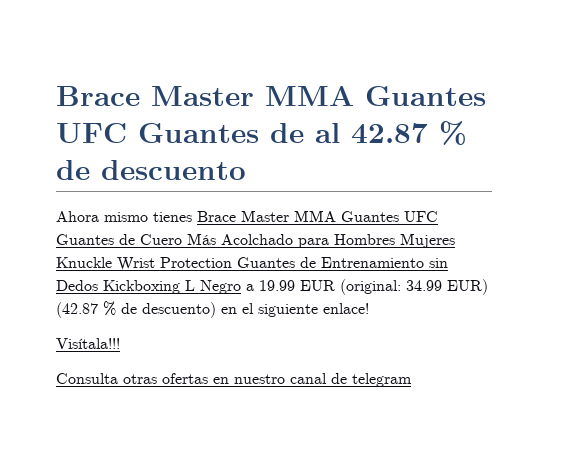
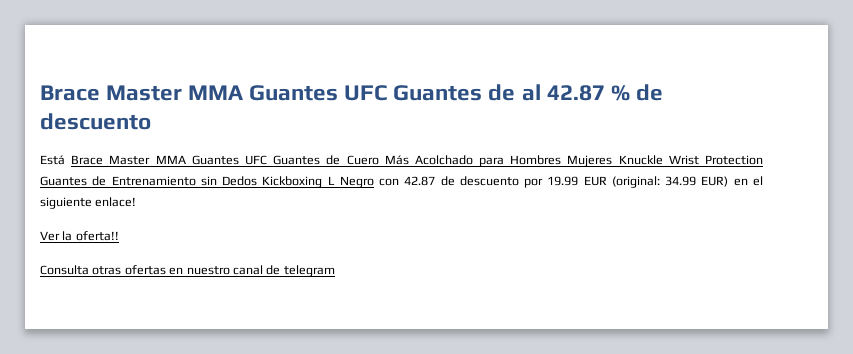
[56,211,192,222] Ahora mismo tienes -> [40,155,65,165] Está
[246,284,254,291] a -> [379,176,544,188] con 42.87 de descuento por
[56,301,216,318] (42.87 % de descuento) -> (729, 181) none
[56,338,120,349] Visítala!!! -> [40,231,119,241] Ver la oferta!!

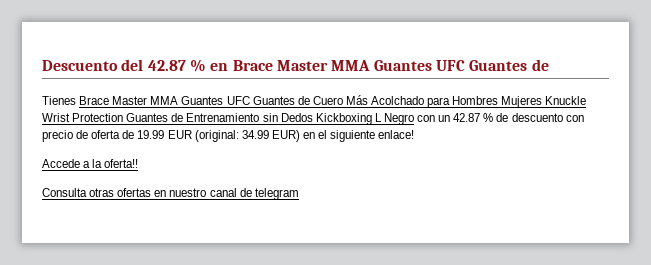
[40,84,663,101] [40,113,151,130] [40,155,65,165] Brace Master MMA Guantes UFC Guantes de al 42.87 % de descuento // Está -> [42,59,549,72] [42,96,76,105] Descuento del 42.87 % en Brace Master MMA Guantes UFC Guantes de // Tienes
[404,176,544,188] 42.87 de descuento por -> [438,113,584,122] [42,130,135,142] un 42.87 % de descuento con precio de oferta de
[40,231,60,241] Ver -> [42,159,91,168] Accede a

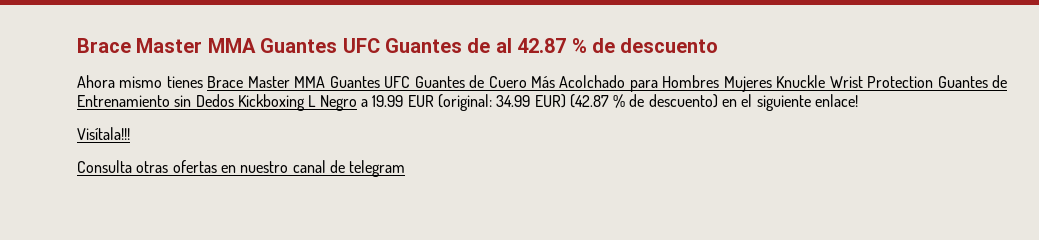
[42,59,549,72] [42,96,76,105] Descuento del 42.87 % en Brace Master MMA Guantes UFC Guantes de // Tienes -> [77,38,719,53] [77,75,203,88] Brace Master MMA Guantes UFC Guantes de al 42.87 % de descuento // Ahora mismo tienes
[417,113,584,122] [42,130,135,142] con un 42.87 % de descuento con precio de oferta de -> [360,99,368,107] a
(300, 136) none -> [569,94,718,108] (42.87 % de descuento)
[42,159,139,168] Accede a la oferta!! -> [77,127,130,140] Visítala!!!

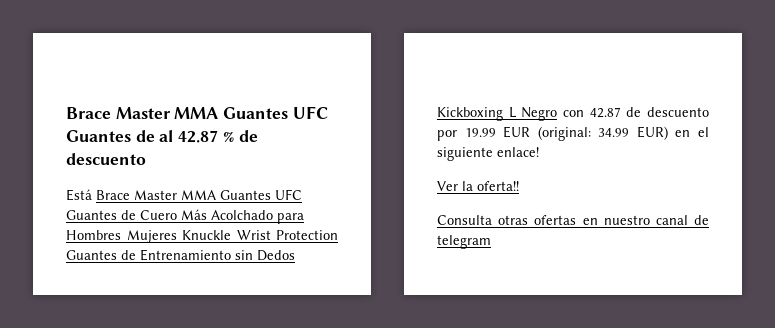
[77,75,203,88] Ahora mismo tienes -> [66,189,92,201] Está
[360,99,368,107] a -> [563,107,709,118] [437,130,457,141] con 42.87 de descuento por
[569,94,718,108] (42.87 % de descuento) -> (668, 133) none
[77,127,130,140] Visítala!!! -> [437,181,519,191] Ver la oferta!!

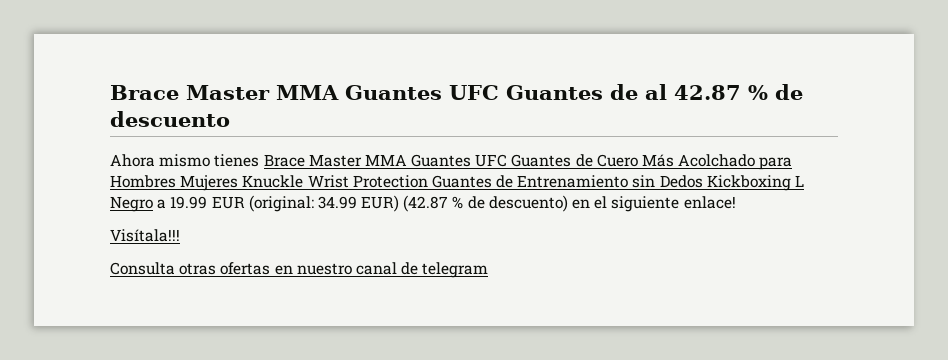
[66,189,92,201] Está -> [110,154,260,167] Ahora mismo tienes
[563,107,709,118] [437,130,457,141] con 42.87 de descuento por -> [157,199,167,209] a
(668, 133) none -> [403,195,568,212] (42.87 % de descuento)
[437,181,519,191] Ver la oferta!! -> [110,229,180,242] Visítala!!!

